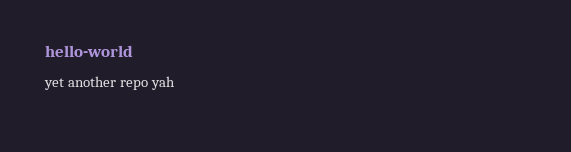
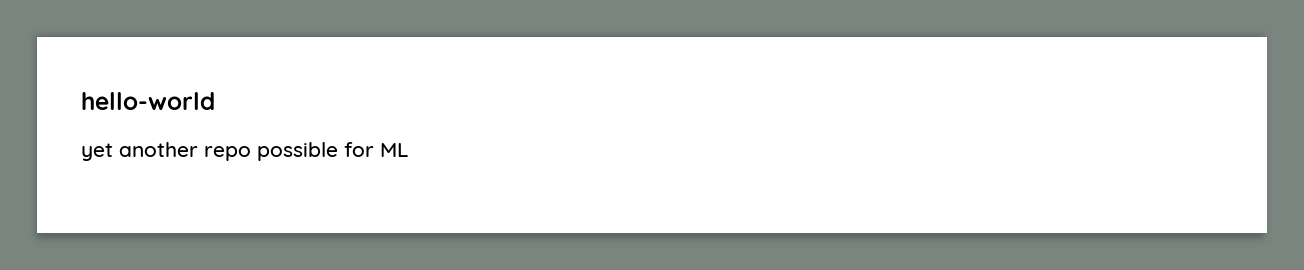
[150,76,175,90] yah -> [257,142,409,161] possible for ML

